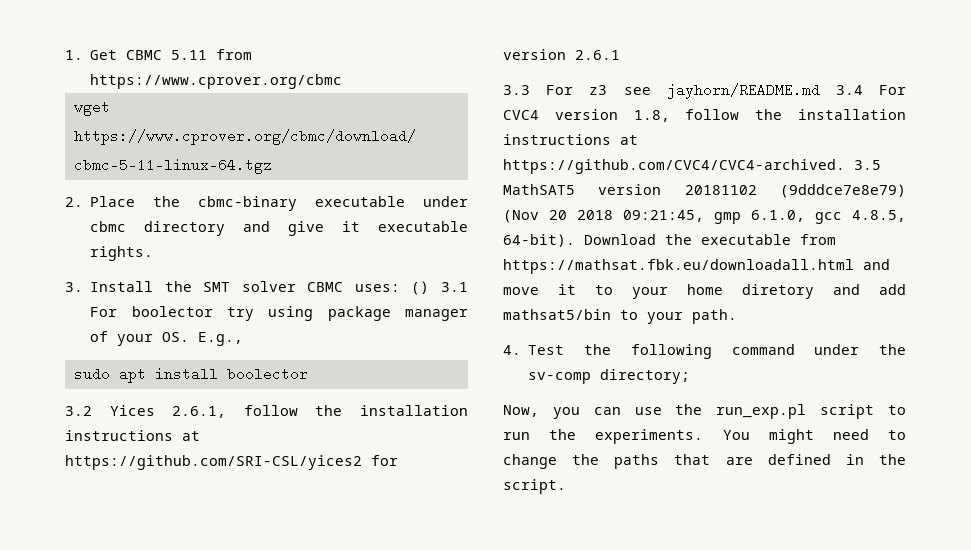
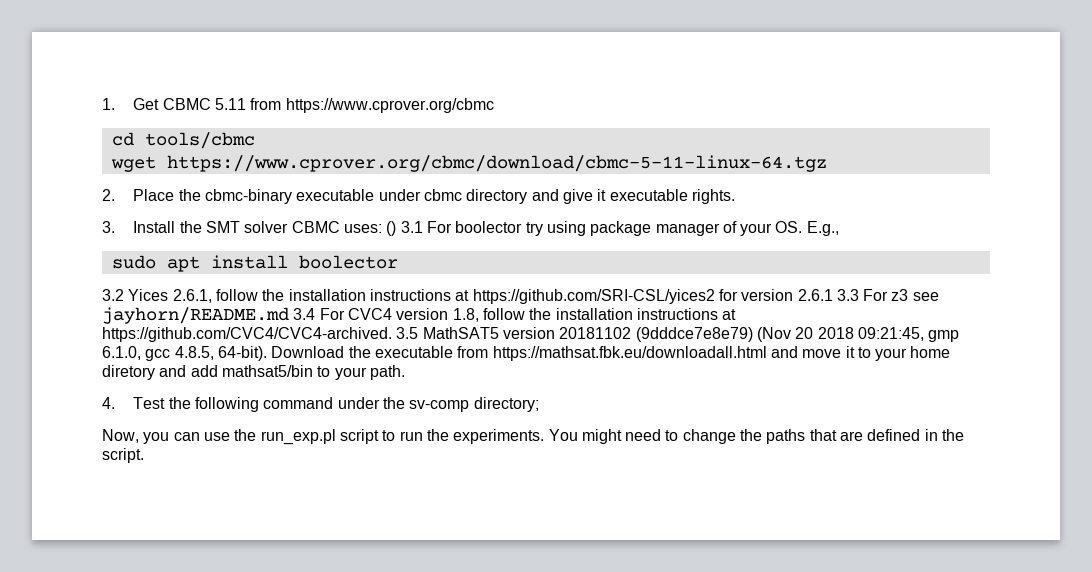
(343, 81) none -> [111,132,255,149] // cd tools/cbmc
(620, 55) // -> (833, 295) none

